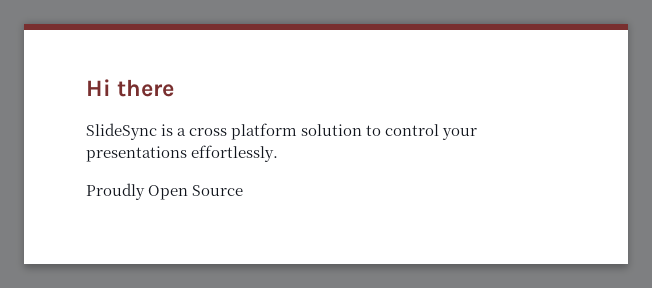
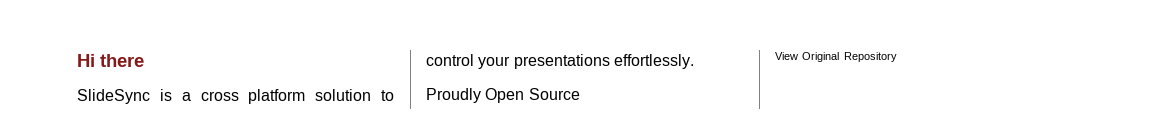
(244, 190) none -> [775,52,897,62] // View Original Repository

